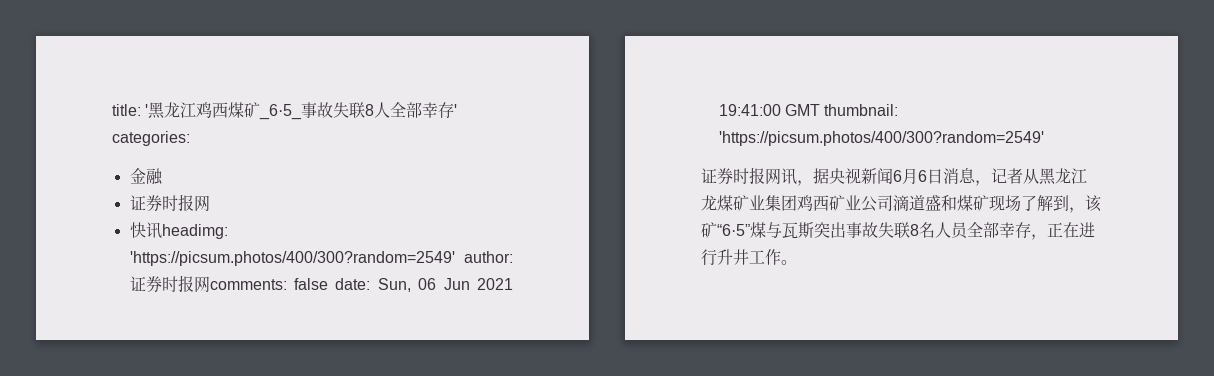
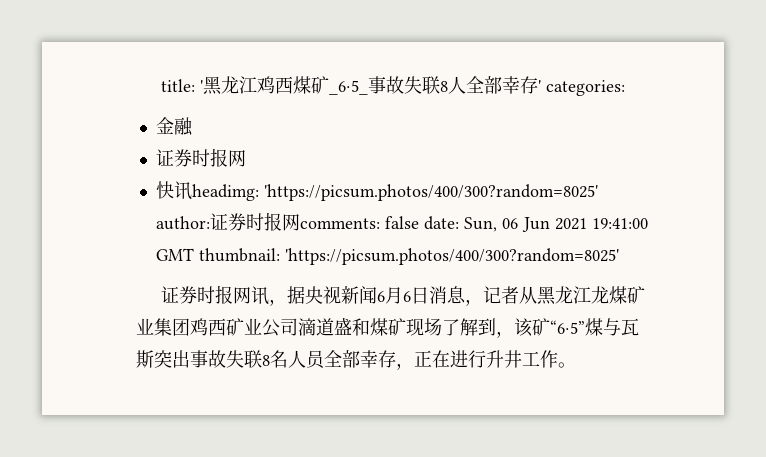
[129,251,455,266] 'https://picsum.photos/400/300?random=2549' -> [263,184,598,201] 'https://picsum.photos/400/300?random=8025'
[718,131,1044,146] 'https://picsum.photos/400/300?random=2549' -> [284,248,619,265] 'https://picsum.photos/400/300?random=8025'

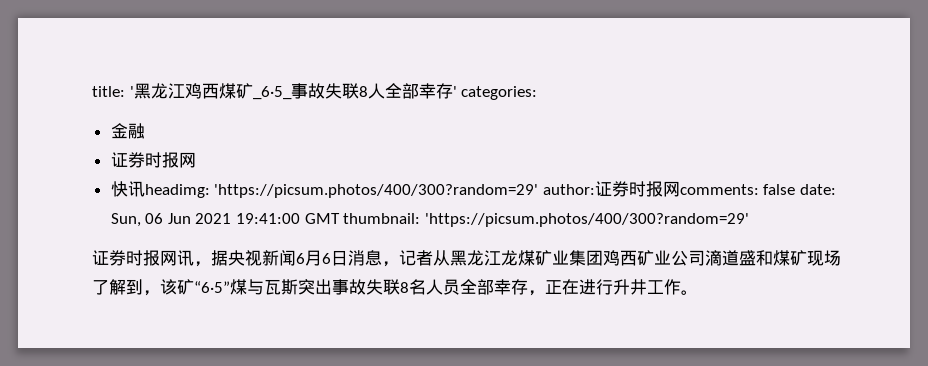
[263,184,598,201] 'https://picsum.photos/400/300?random=8025' -> [214,184,539,198] 'https://picsum.photos/400/300?random=29'
[284,248,619,265] 'https://picsum.photos/400/300?random=8025' -> [424,213,749,227] 'https://picsum.photos/400/300?random=29'

